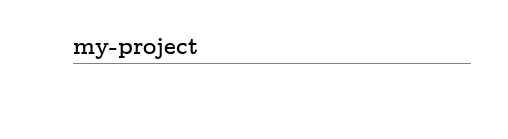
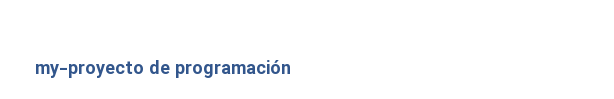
[73,38,198,59] my-project -> [35,60,291,78] my-proyecto de programación

